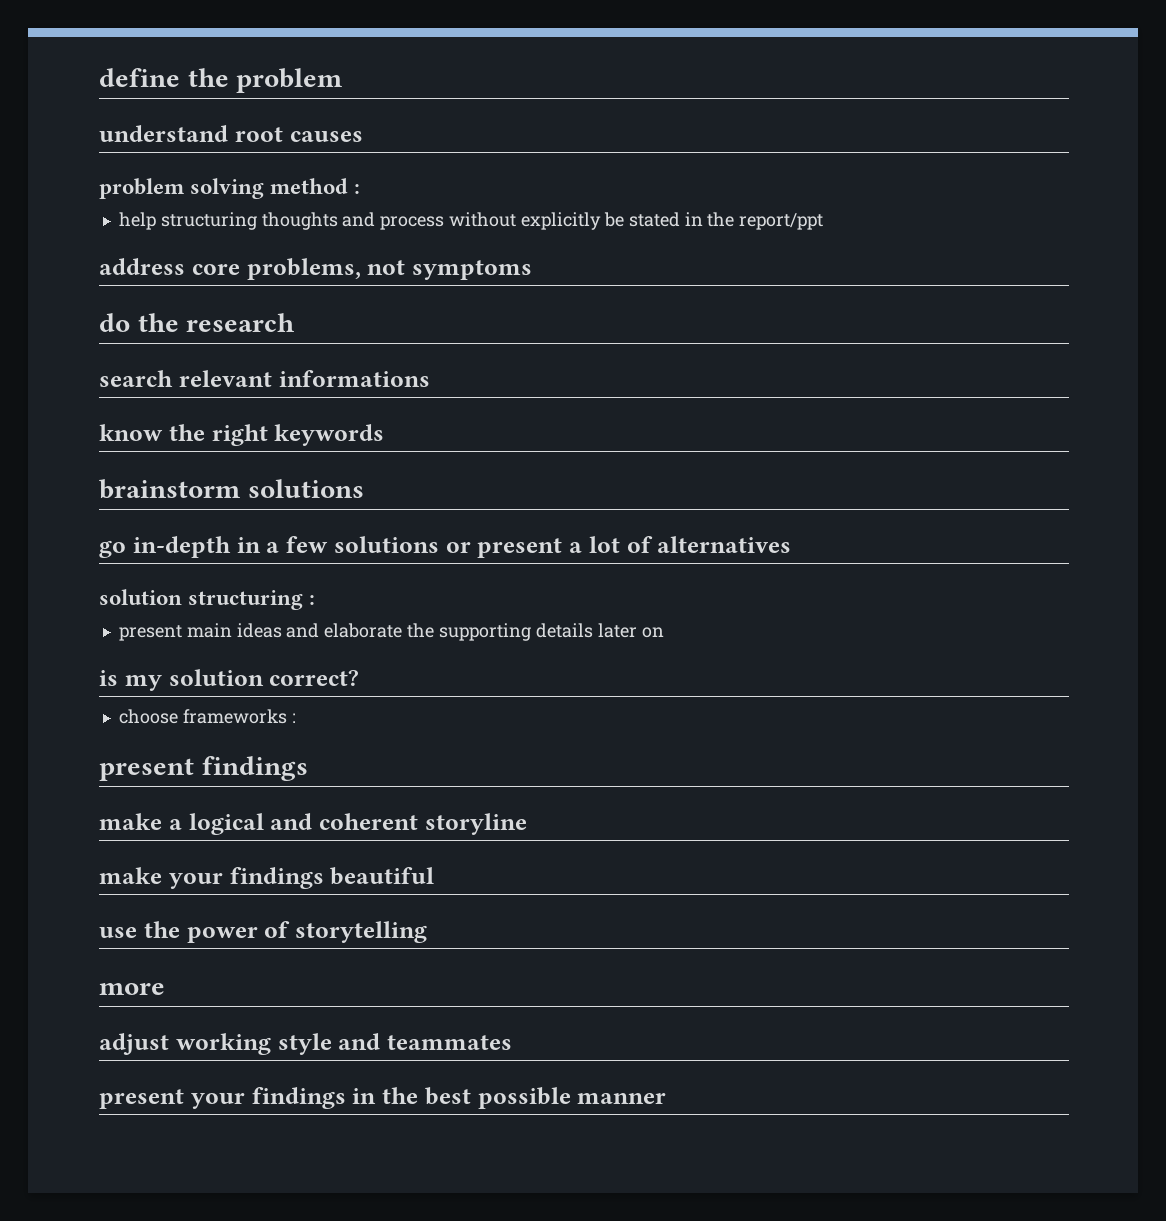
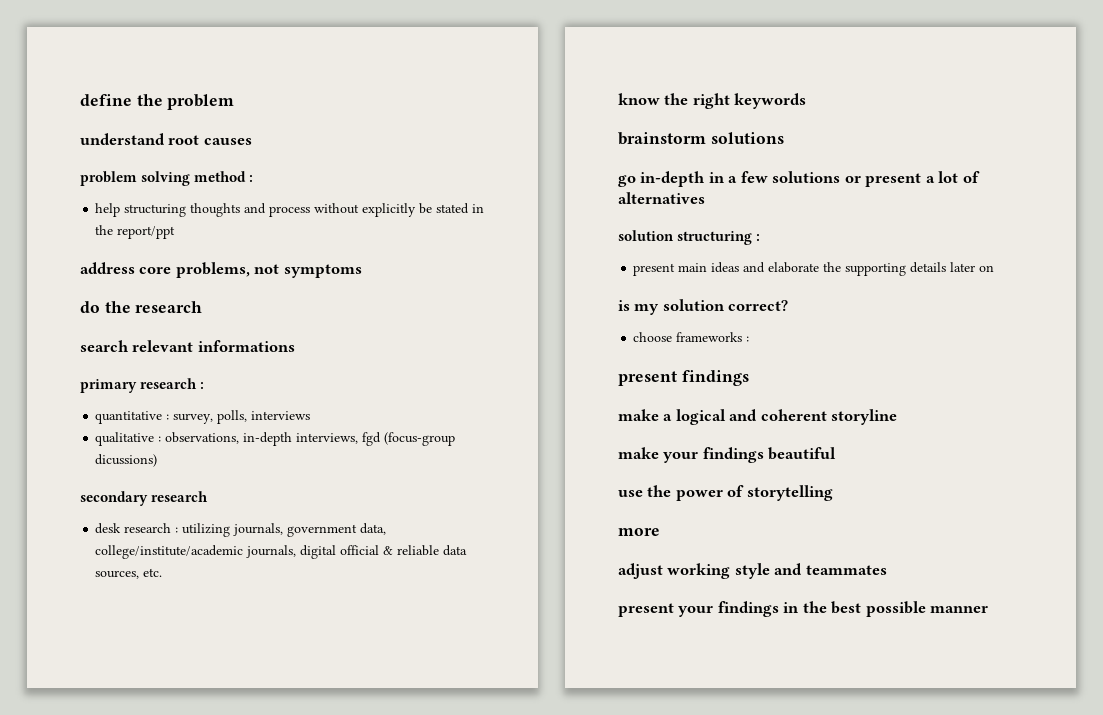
(430, 378) none -> [80,378,205,393] [95,410,311,424] [95,432,456,446] [95,454,158,467] [80,491,209,506] [95,523,387,537] [95,545,468,559] [95,568,163,579] // primary research : // quantitative : survey, polls, interviews // qualitative : observations, in-depth interviews, fgd (focus-group dicussions) // secondary research // desk research : utilizing journals, government data, college/institute/academic journals, digital official & reliable data sources, etc.

